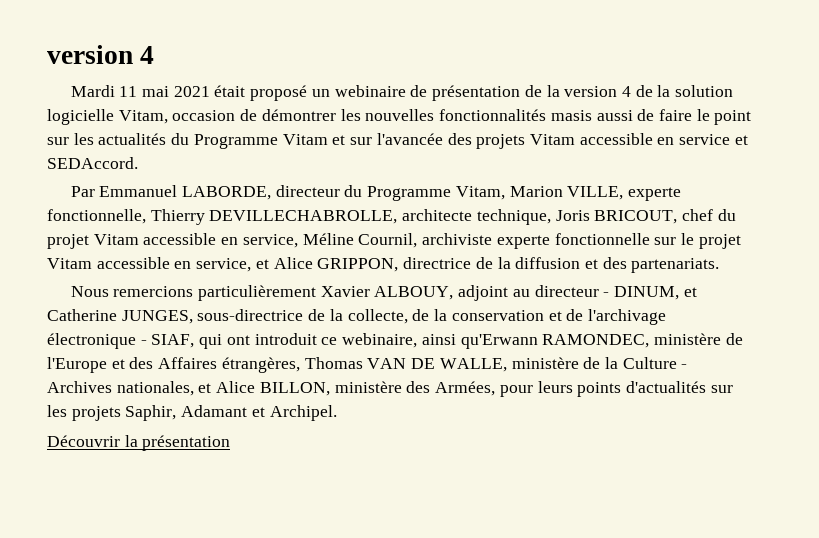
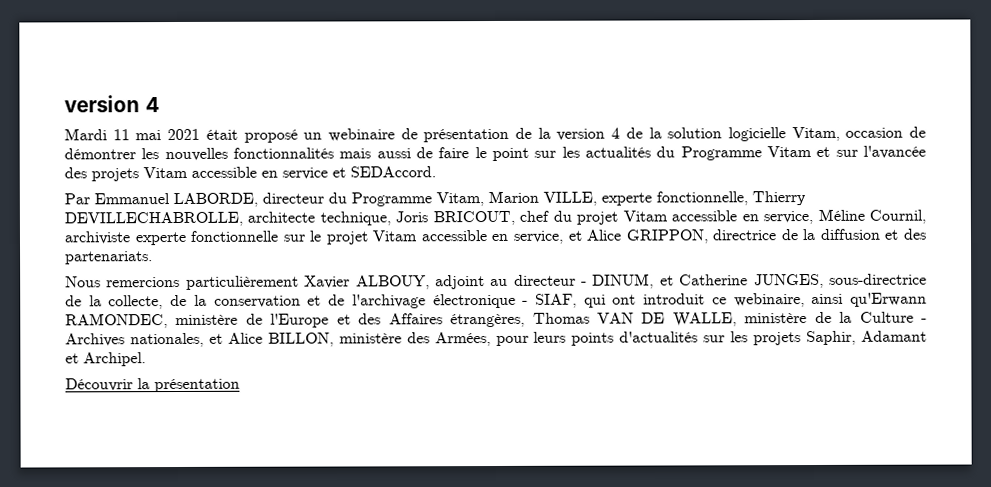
[550,110,592,121] masis -> [339,148,372,159] mais

